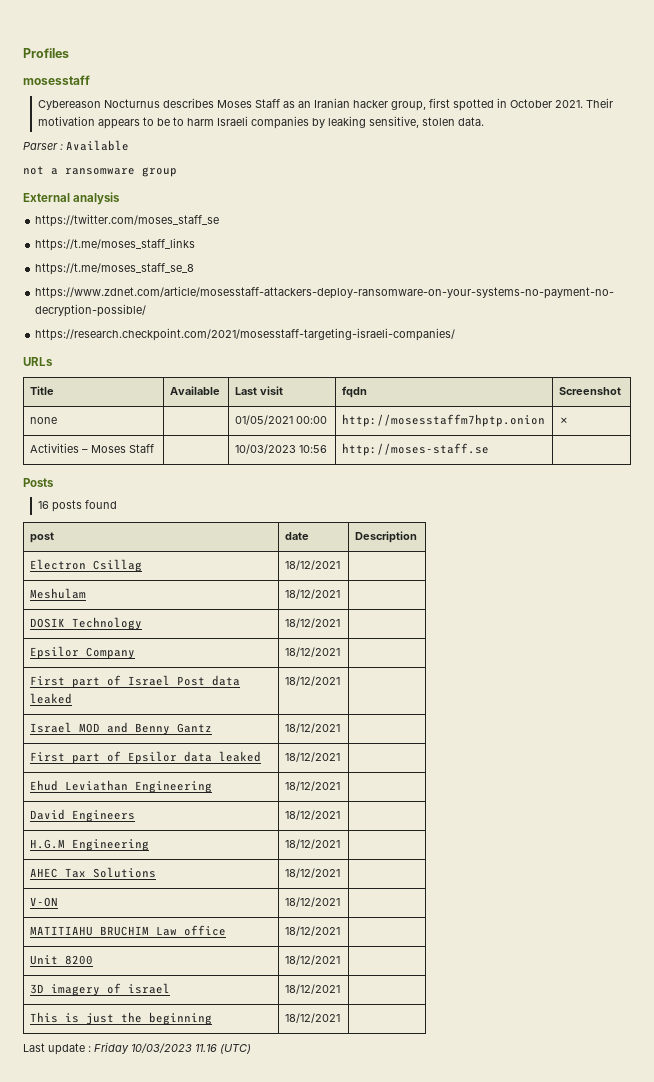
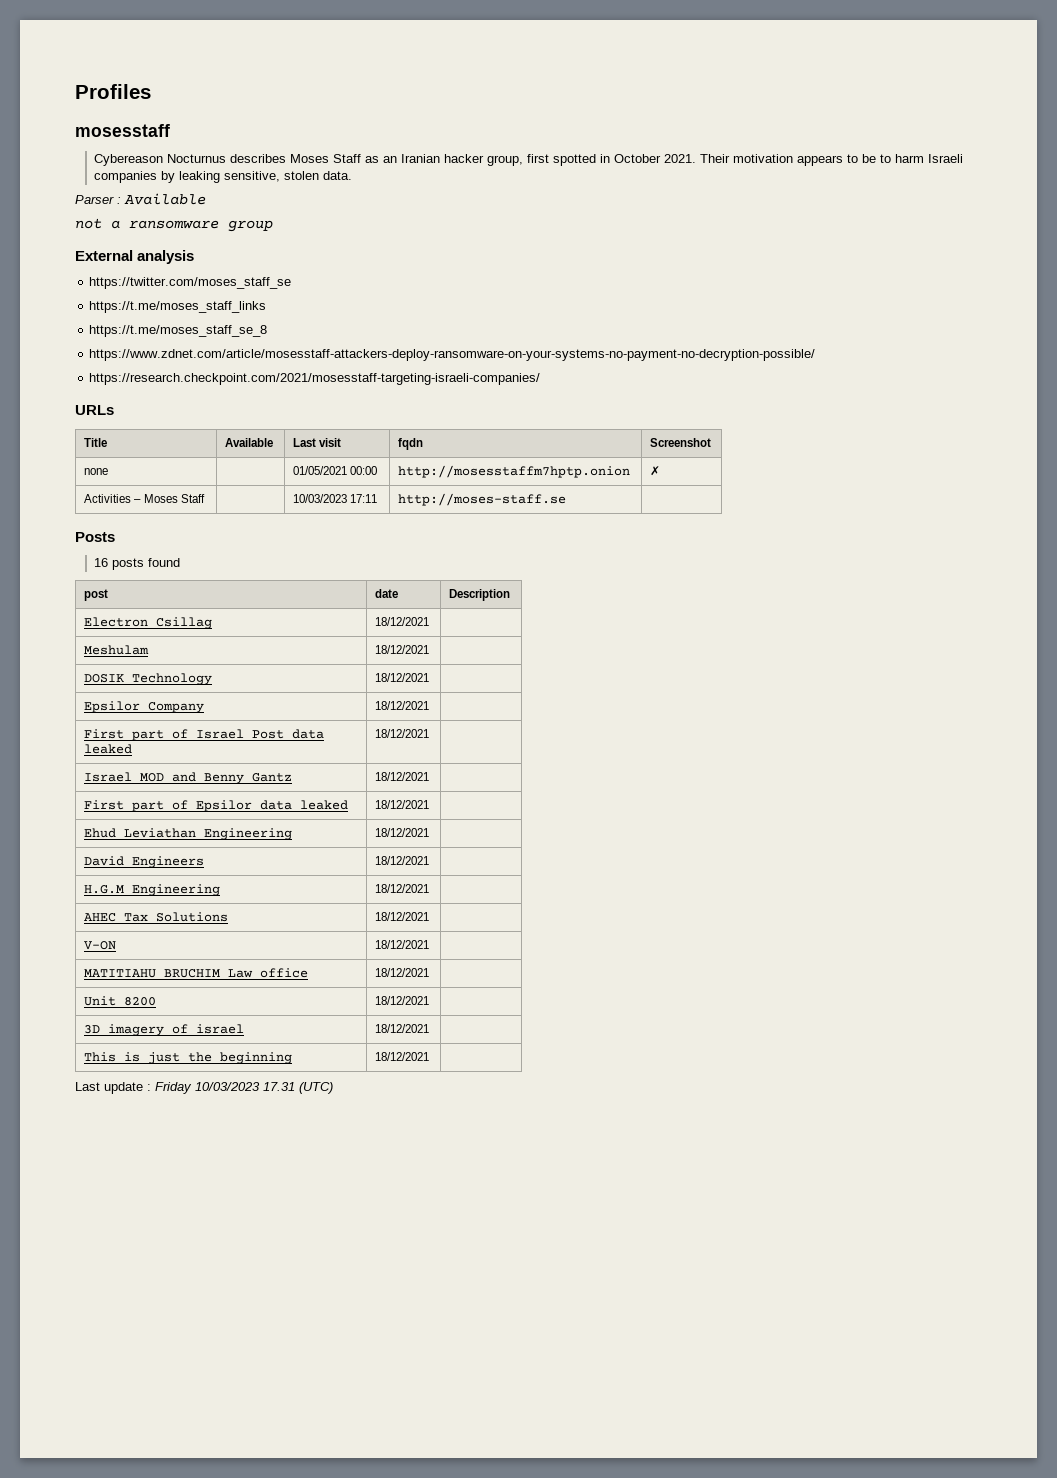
[299,445,328,453] 10:56 -> [350,494,378,503] 17:11
[195,1044,217,1052] 11.16 -> [263,1082,295,1091] 17.31

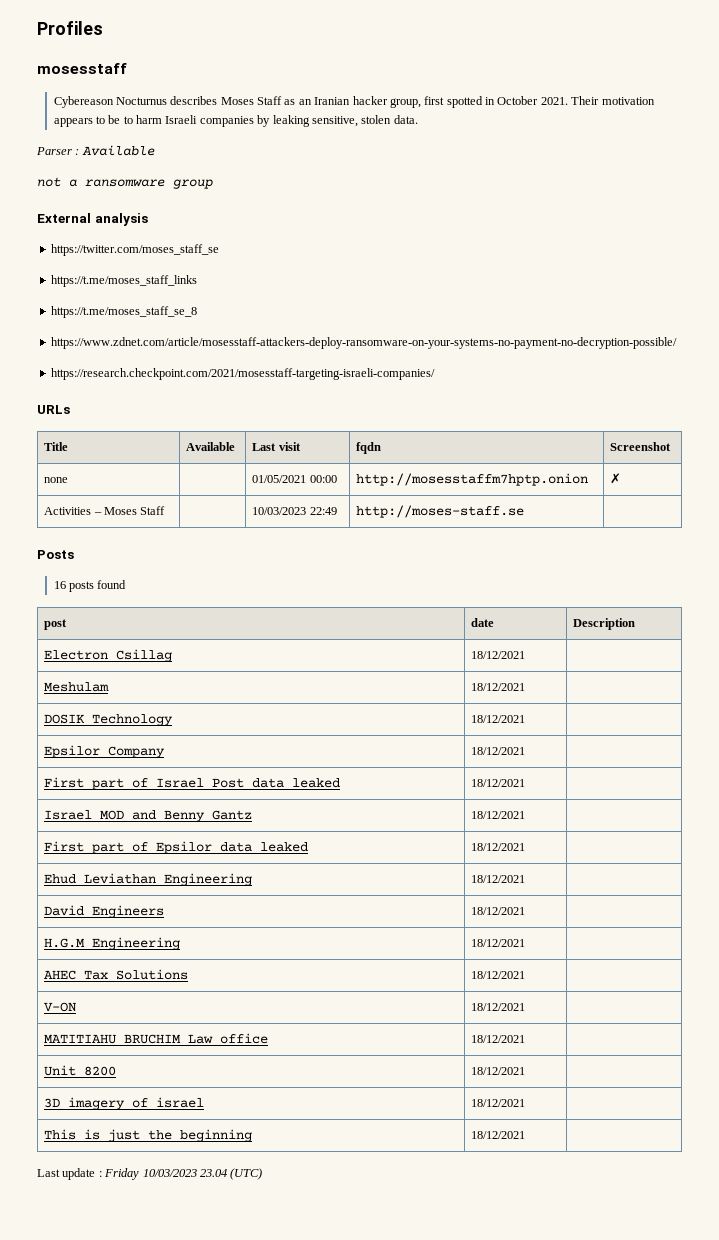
[350,494,378,503] 17:11 -> [309,507,337,515] 22:49
[263,1082,295,1091] 17.31 -> [199,1169,227,1177] 23.04

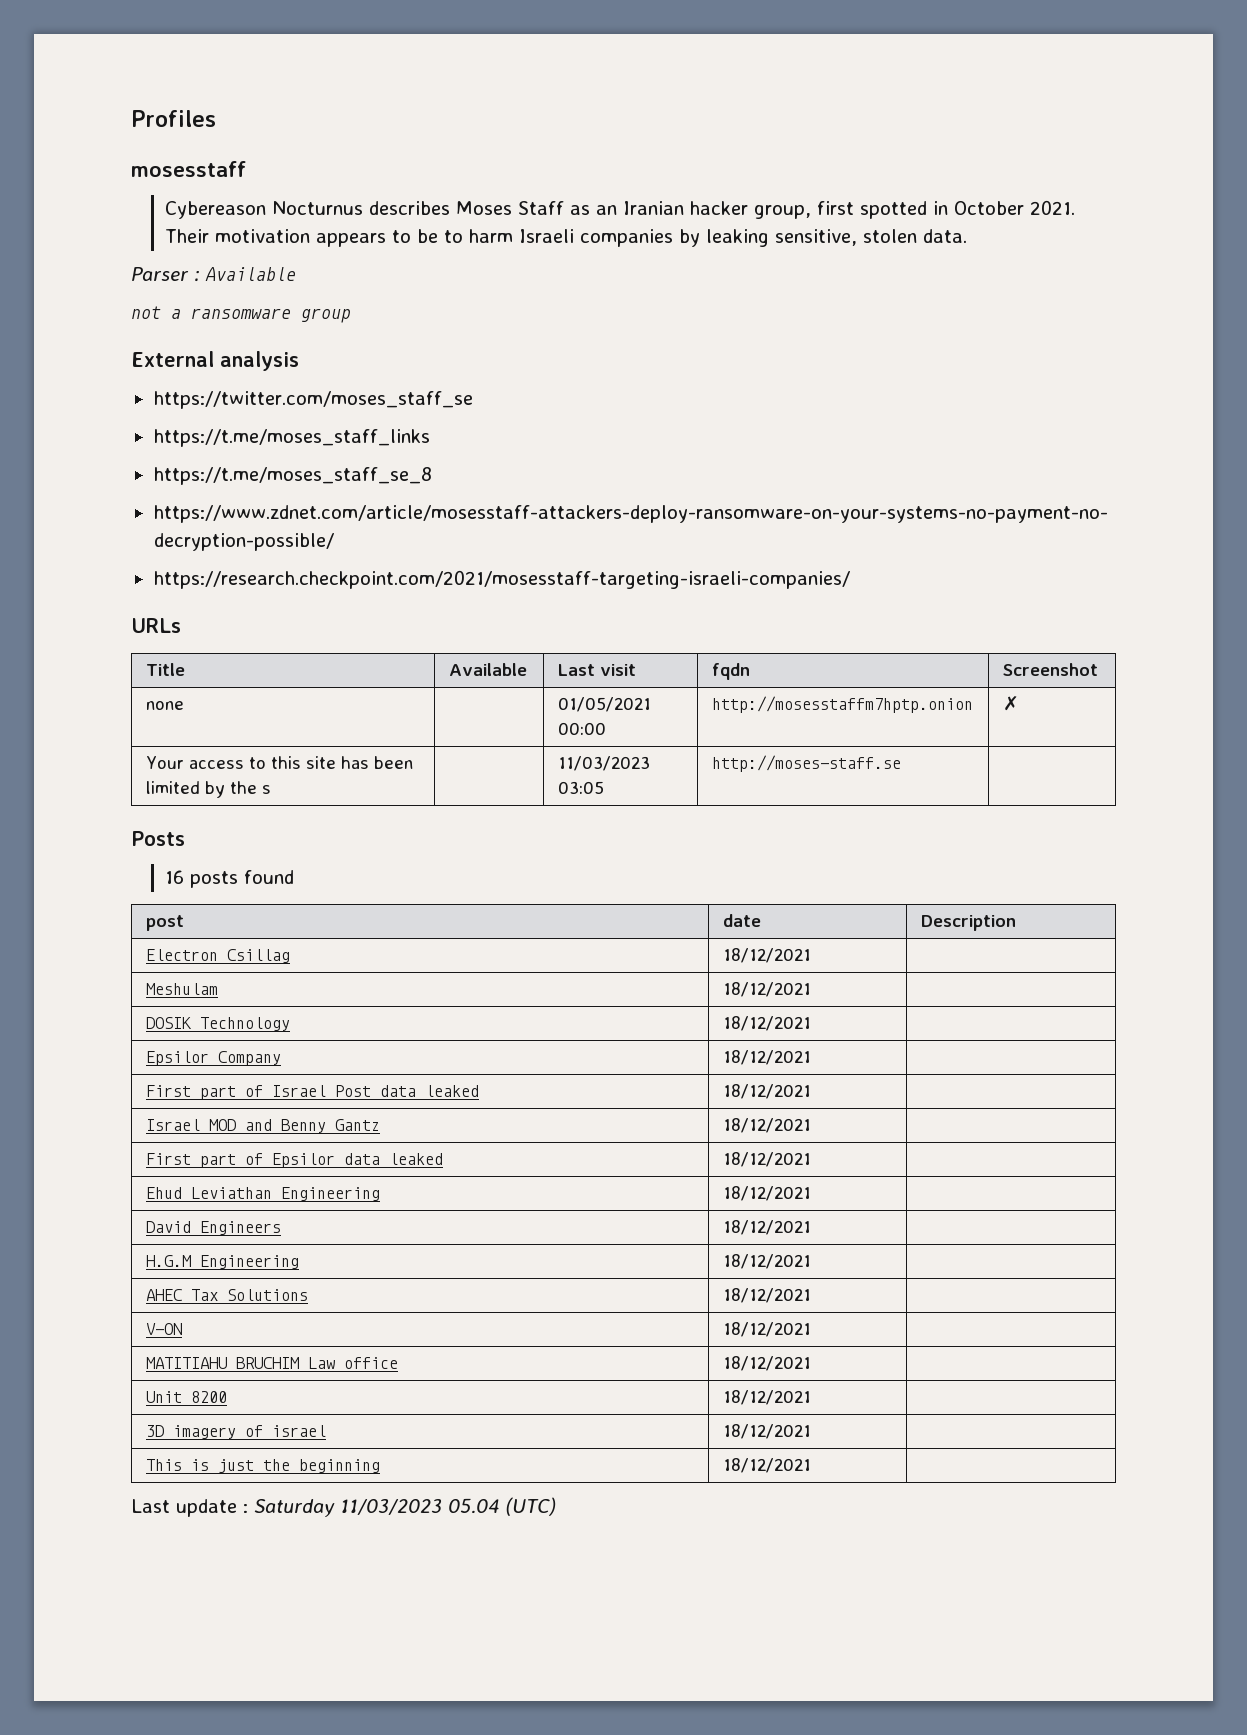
[44,506,166,515] [252,507,337,515] Activities – Moses Staff | | 10/03/2023 22:49 -> [146,756,414,769] [146,781,272,798] [558,756,651,771] [558,781,605,794] Your access to this site has been limited by the s | | 11/03/2023 03:05
[104,1168,227,1180] Friday 10/03/2023 23.04 -> [254,1498,499,1517] Saturday 11/03/2023 05.04

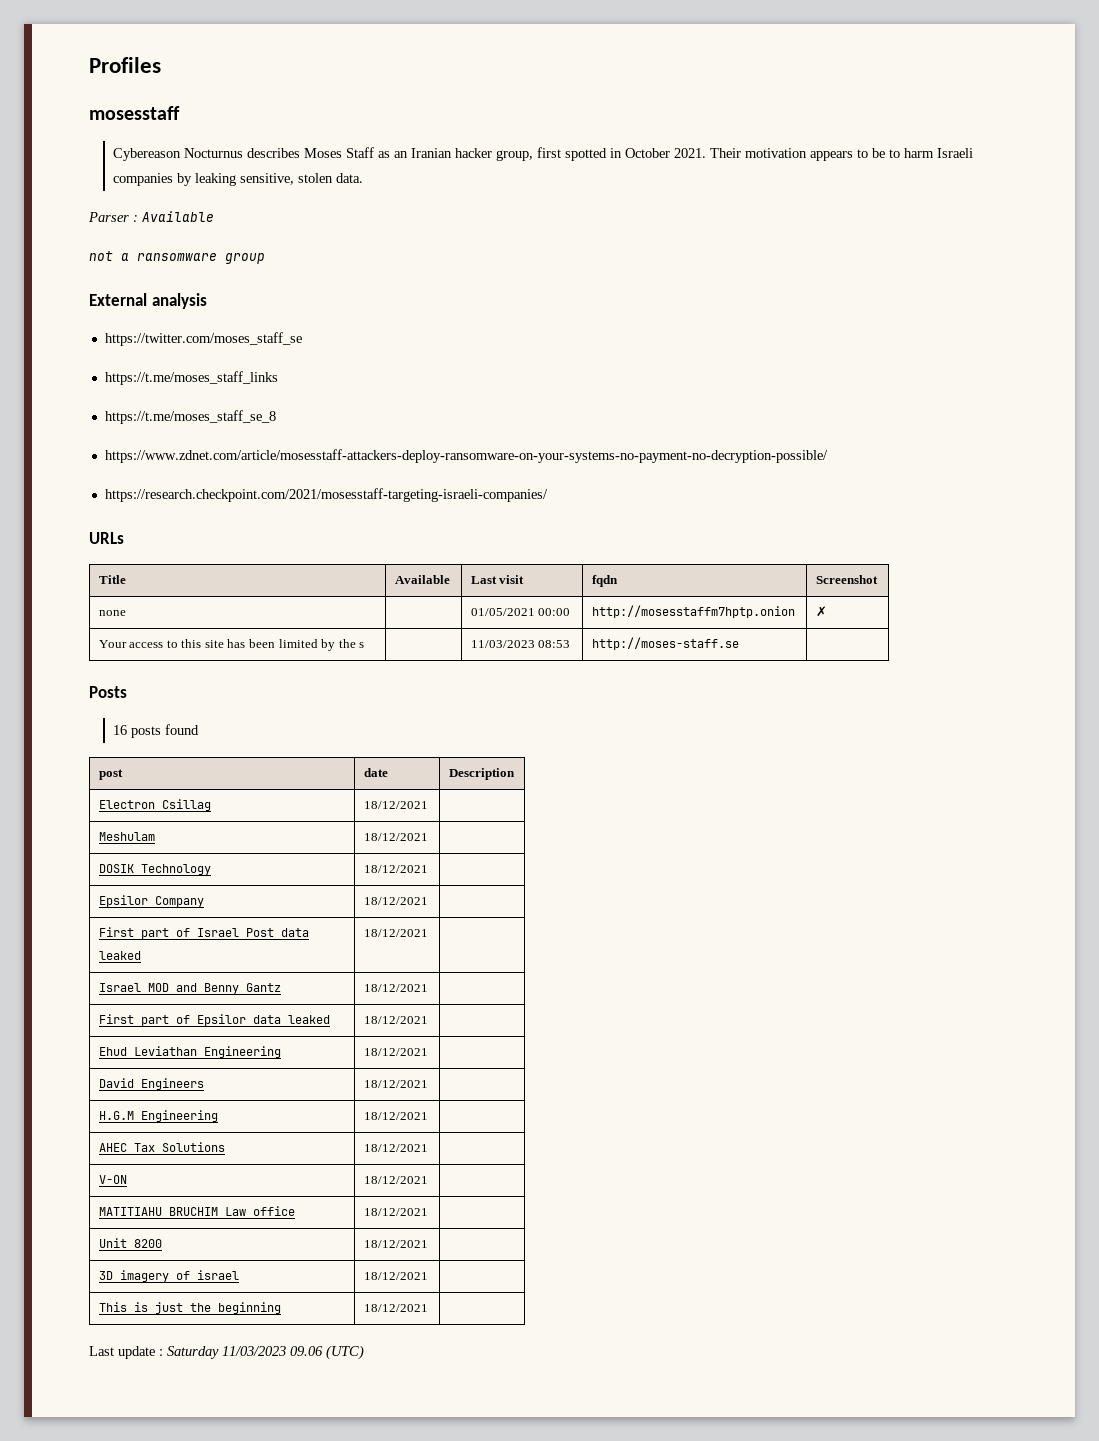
[558,781,605,794] 03:05 -> [538,640,571,648] 08:53
[448,1498,499,1514] 05.04 -> [290,1346,323,1356] 09.06

